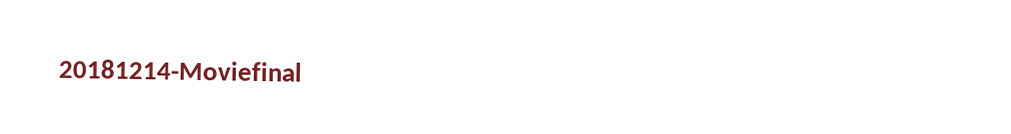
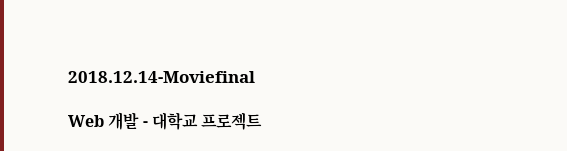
[58,58,303,82] 20181214-Moviefinal -> [68,71,255,83] [68,112,263,130] 2018.12.14-Moviefinal // Web 개발 - 대학교 프로젝트

